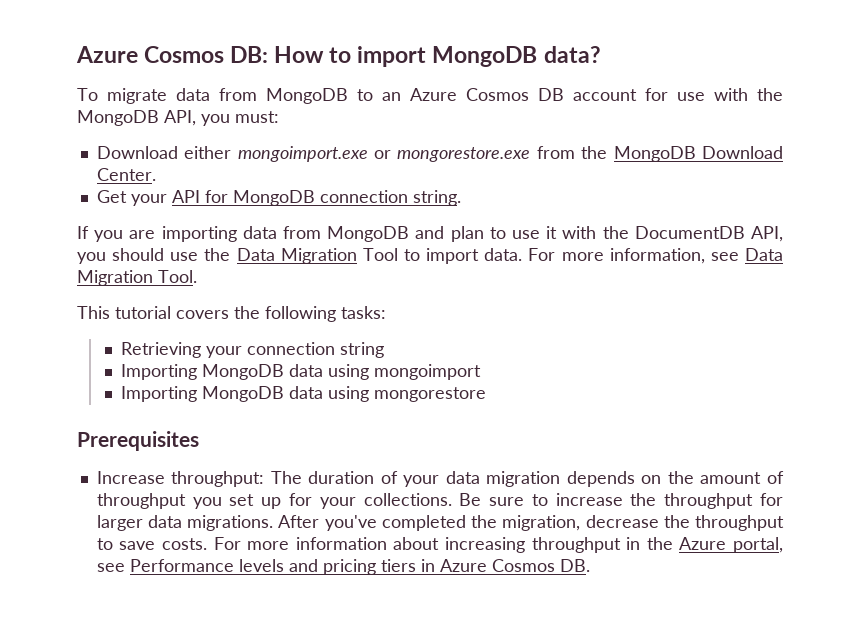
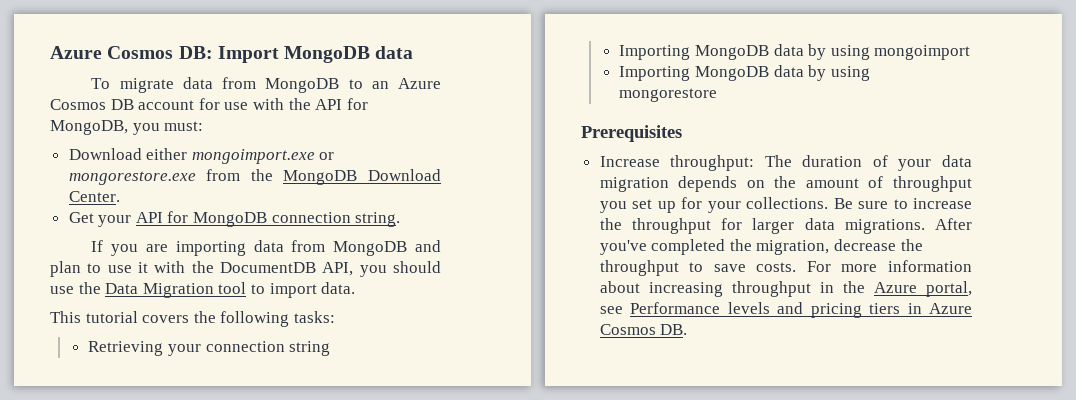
[274,46,601,67] How to import MongoDB data? -> [217,46,414,63] Import MongoDB data
[77,110,196,126] MongoDB API, -> [315,98,368,110] [50,120,128,135] API for MongoDB,
[362,248,398,261] Tool -> [218,282,247,294] tool
[528,248,783,264] [77,270,197,286] For more information, see Data Migration Tool. -> (356, 288) none
(324, 370) none -> [808,44,827,60] by
(324, 392) none -> [808,65,827,81] by

